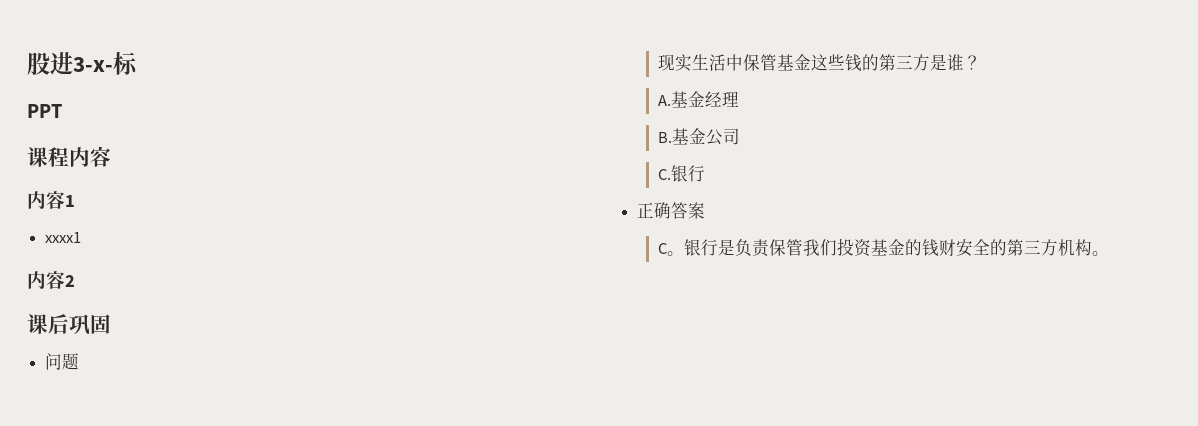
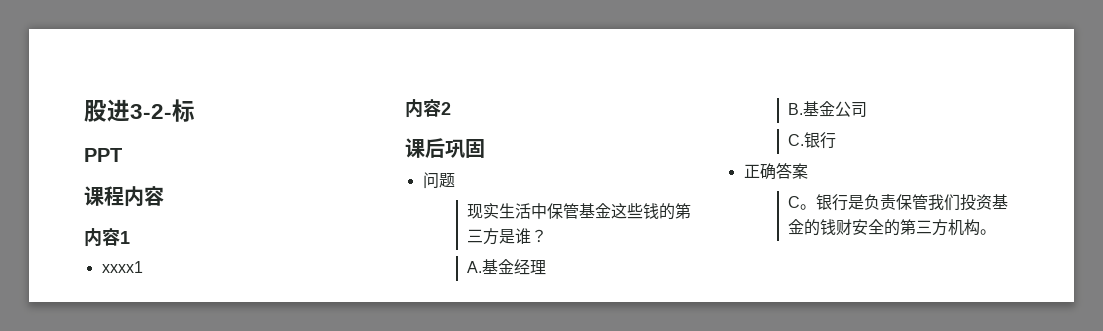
[73,57,113,72] 3-x- -> [130,104,172,119] 3-2-

